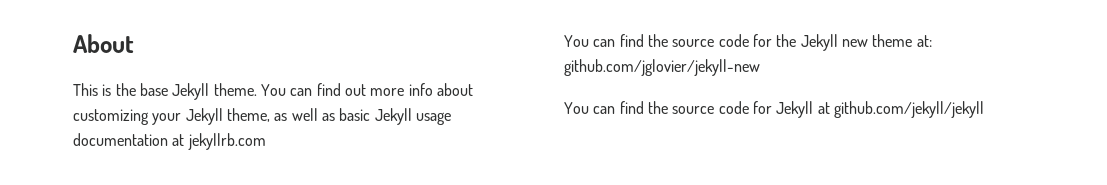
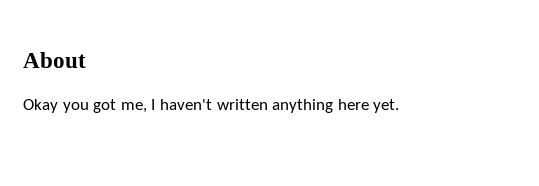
[73,83,473,100] [73,108,451,125] [73,133,266,150] [564,34,932,51] [564,59,760,76] [564,101,984,118] This is the base Jekyll theme. You can find out more info about customizing your Jekyll theme, as well as basic Jekyll usage documentation at jekyllrb.com // You can find the source code for the Jekyll new theme at: github.com/jglovier/jekyll-new // You can find the source code for Jekyll at github.com/jekyll/jekyll -> [23,99,400,113] Okay you got me, I haven't written anything here yet.

